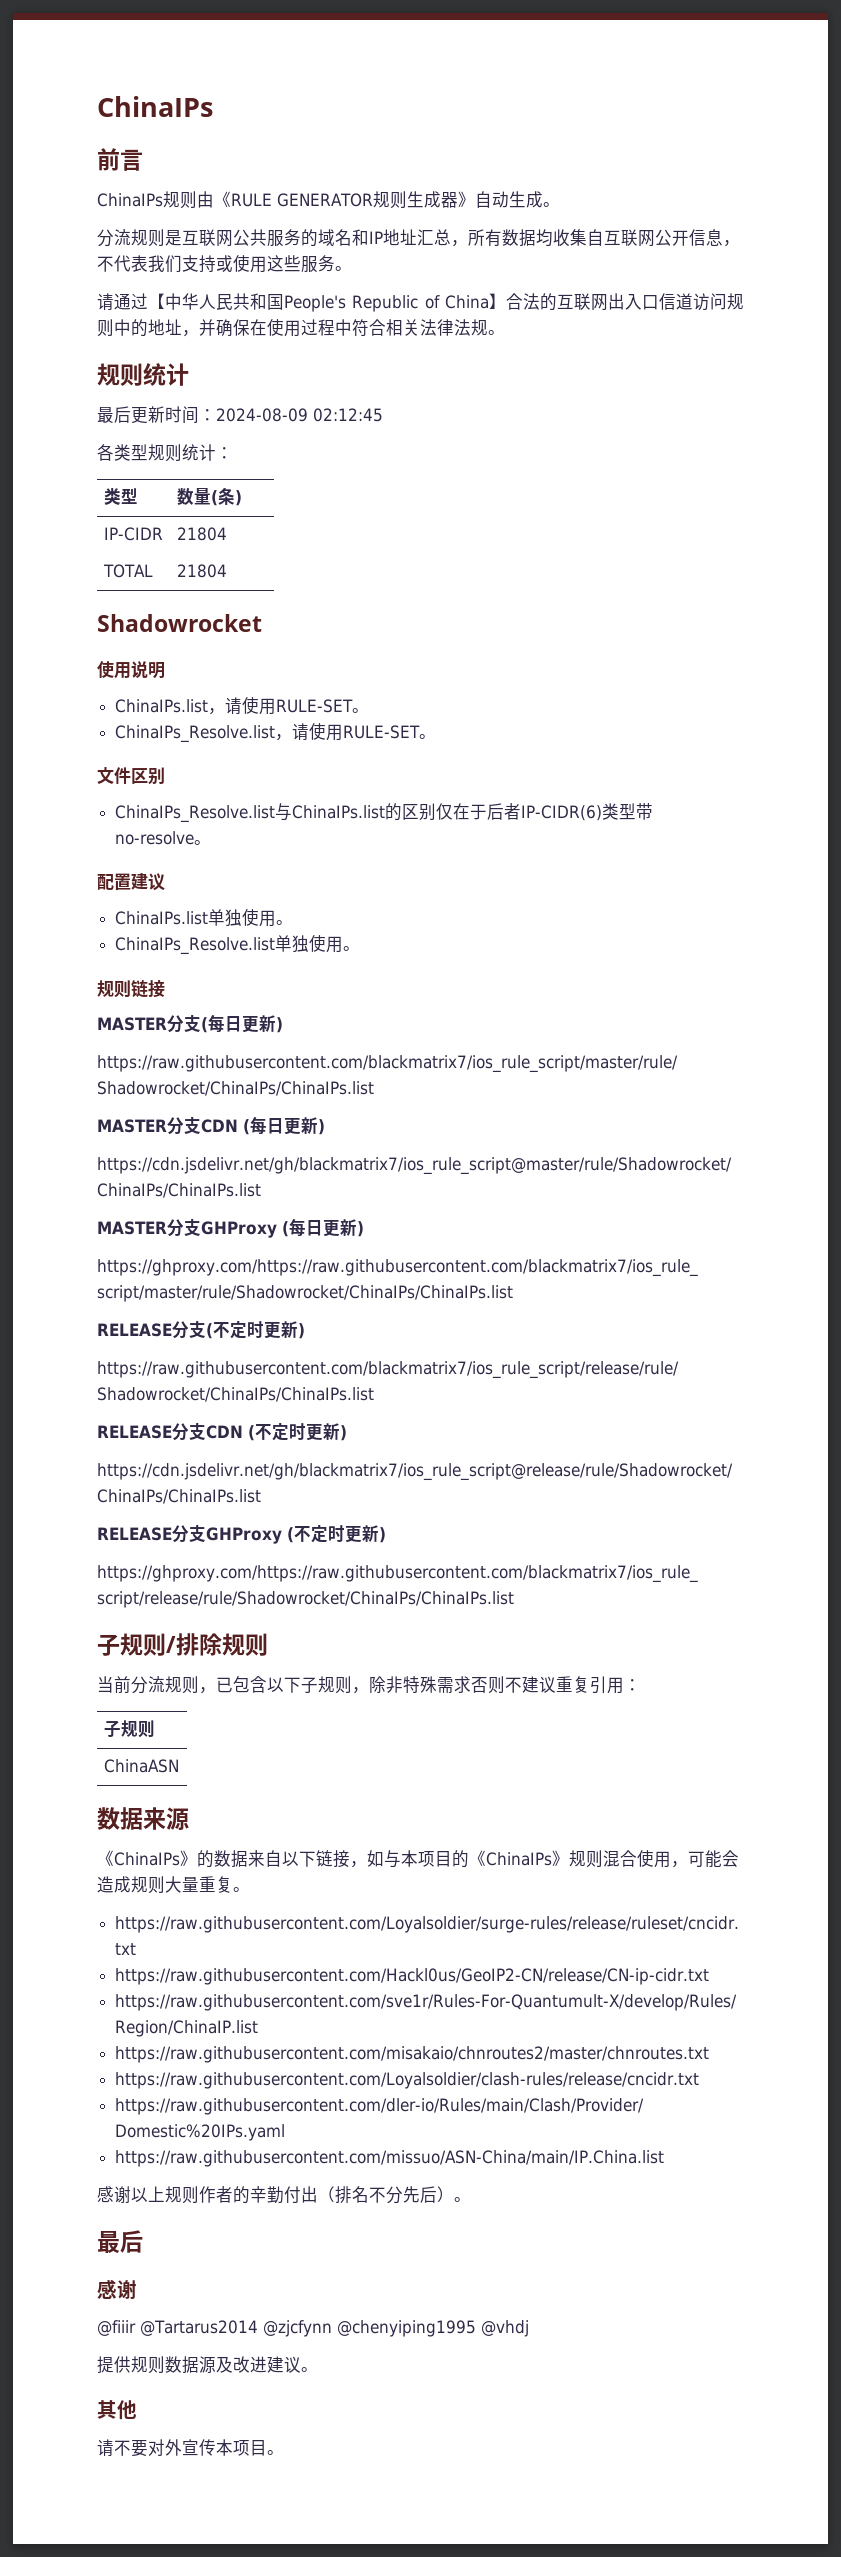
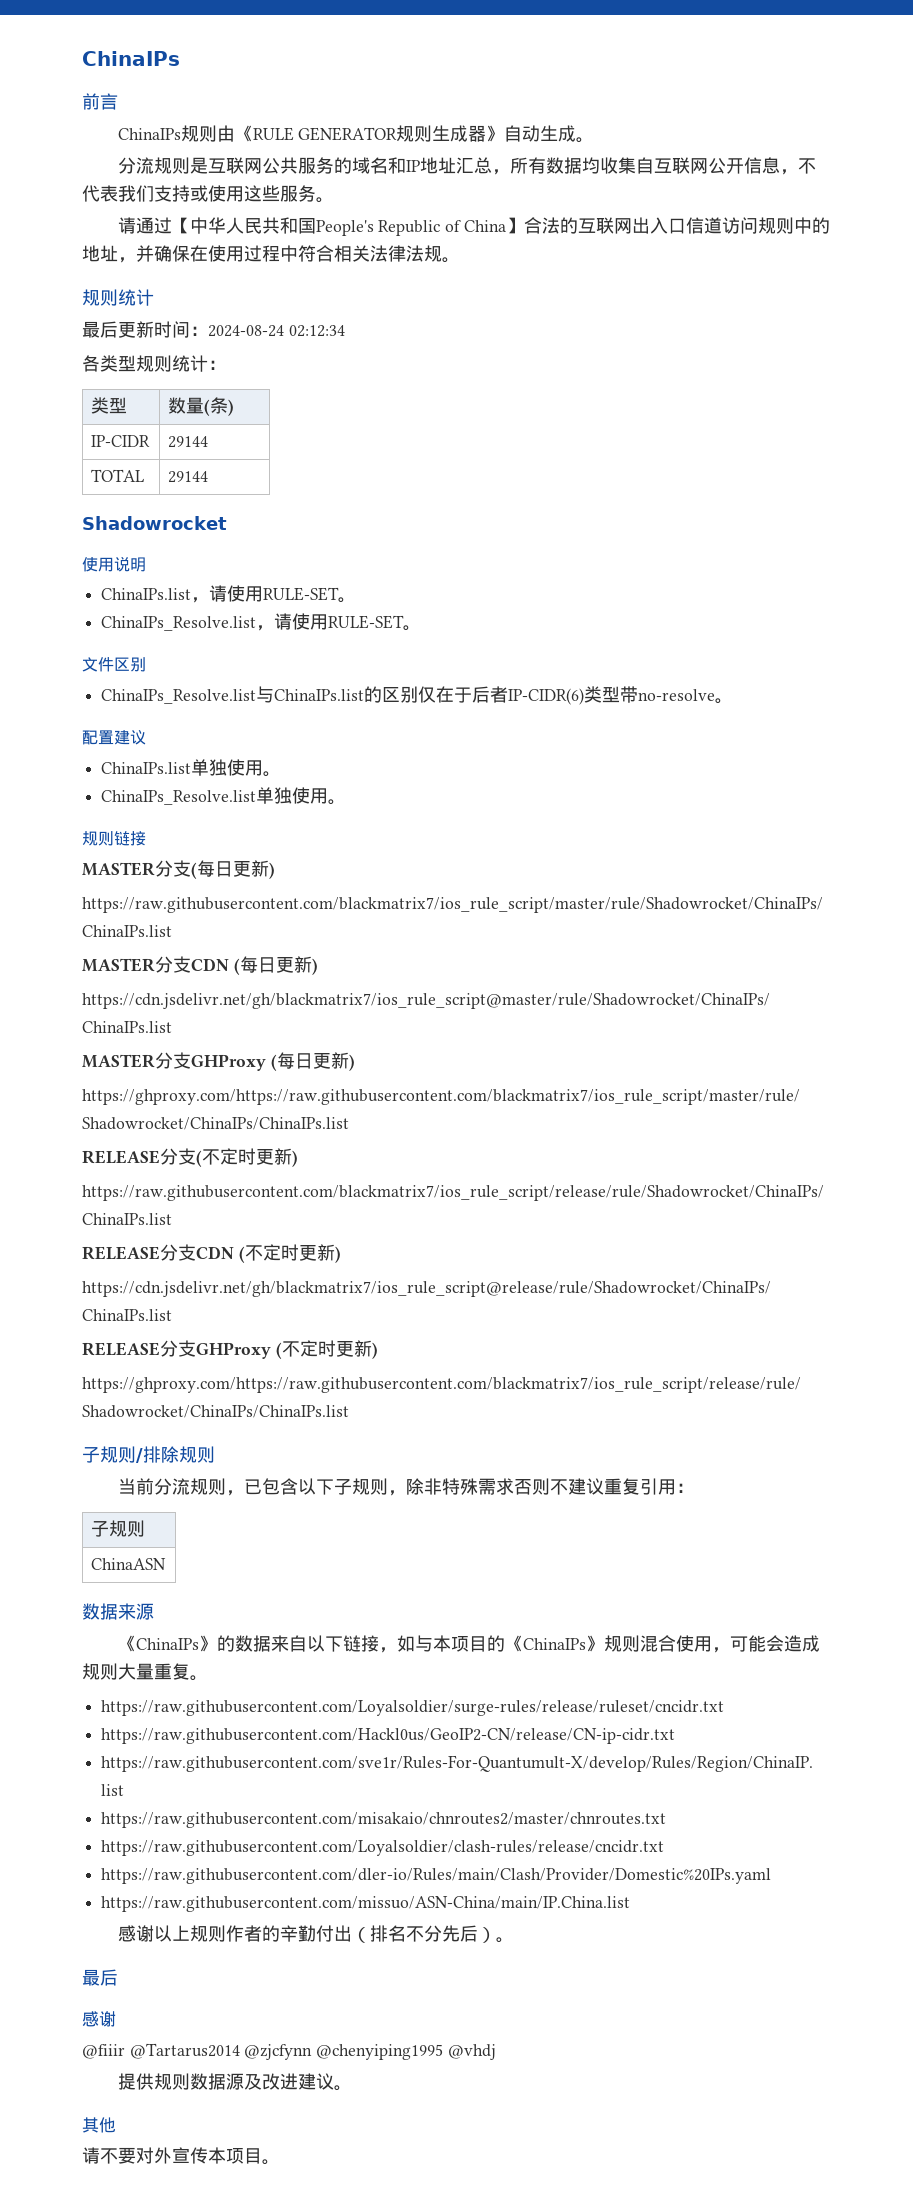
[216,408,383,422] 2024-08-09 02:12:45 -> [208,325,345,337] 2024-08-24 02:12:34
[176,527,227,541] 21804 -> [168,436,209,448] 29144
[176,564,227,578] 21804 -> [168,471,209,483] 29144

